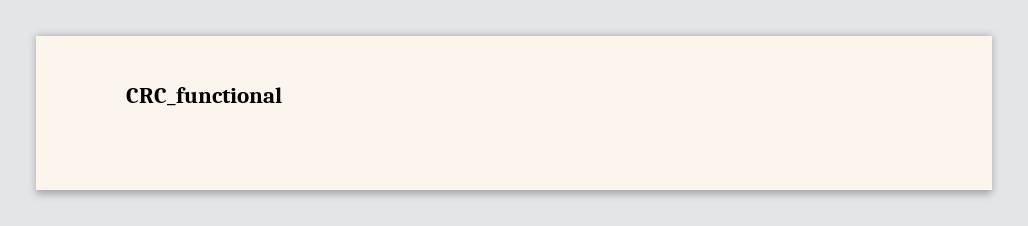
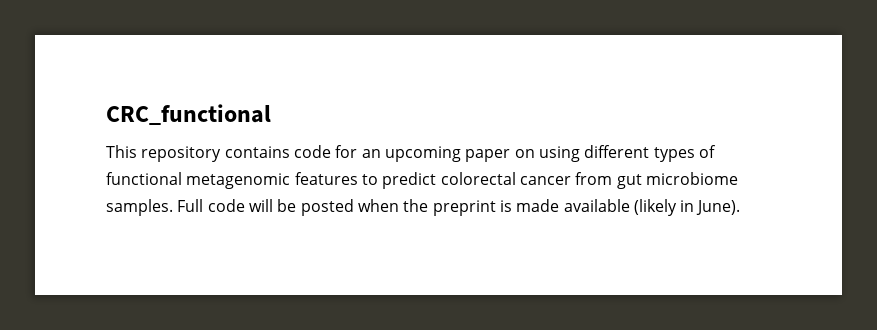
(282, 96) none -> [106,145,716,162] [106,172,738,189] [106,199,741,216] // This repository contains code for an upcoming paper on using different types of functional metagenomic features to predict colorectal cancer from gut microbiome samples. Full code will be posted when the preprint is made available (likely in June).

